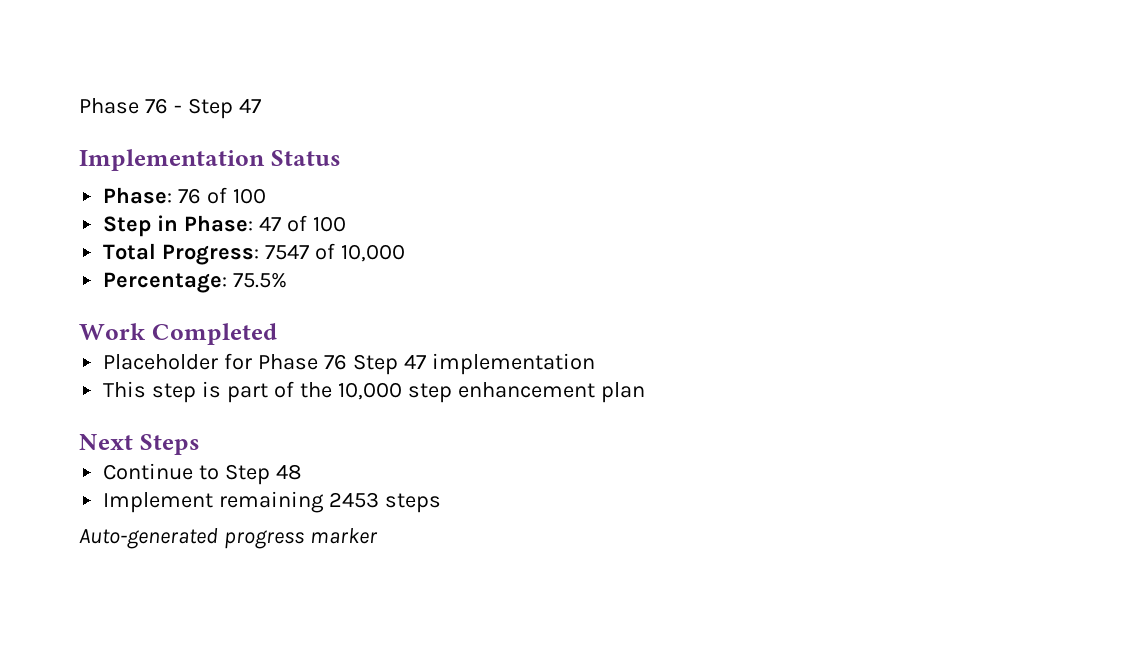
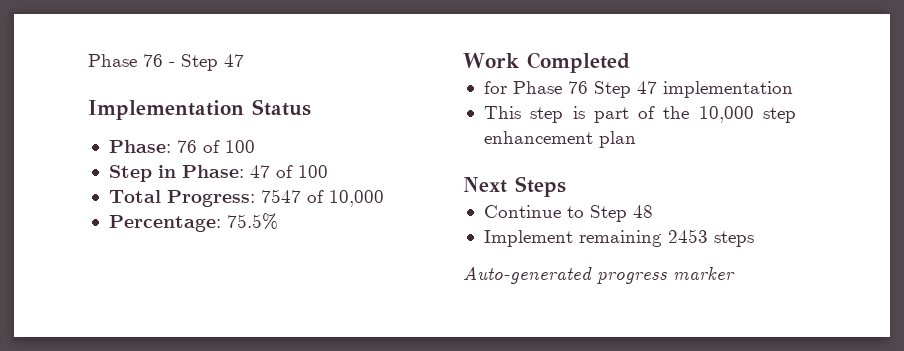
[103,354,219,370] Placeholder -> (630, 62) none

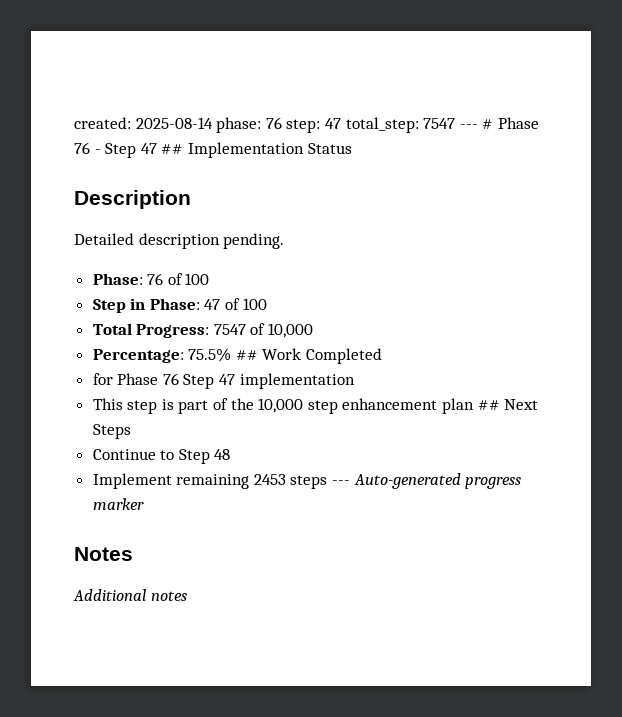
(88, 60) none -> [74,117,494,133] created: 2025-08-14 phase: 76 step: 47 total_step: 7547 --- #
(244, 60) // -> [161,144,184,154] ##
(311, 107) none -> [74,190,191,209] [74,233,285,249] // Description // Detailed description pending.
(278, 221) // -> [235,350,258,360] ##
(636, 139) // -> [477,400,500,410] ##
(754, 239) // -> [332,480,351,485] ---
(735, 273) none -> [74,547,133,561] [73,589,187,601] // Notes // Additional notes

